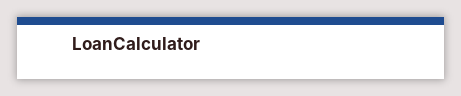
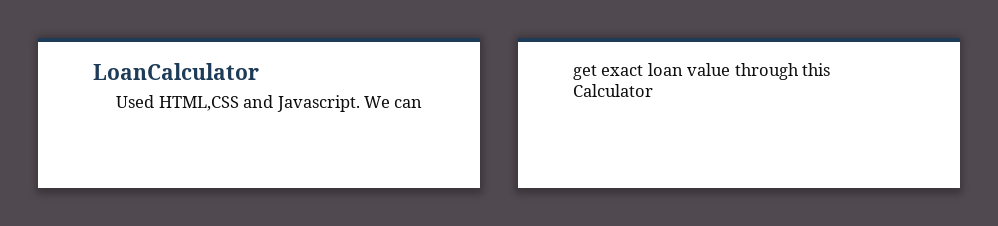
(200, 43) none -> [116,95,423,112] [573,63,831,80] [573,84,653,97] // Used HTML,CSS and Javascript. We can get exact loan value through this Calculator

